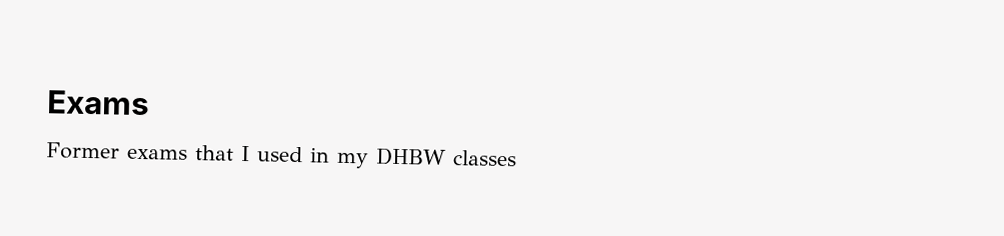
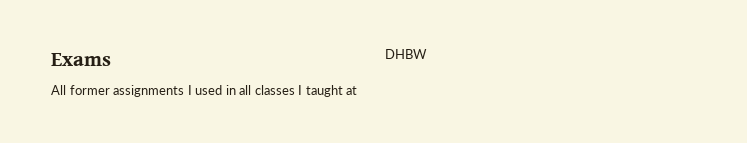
[46,142,517,169] Former exams that I used in my DHBW classes -> [51,85,358,97] [385,49,427,59] All former assignments I used in all classes I taught at DHBW

